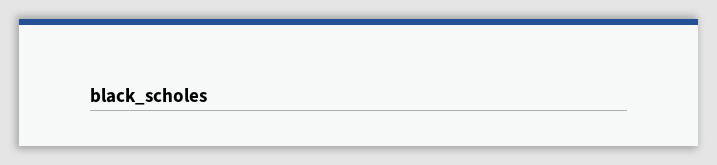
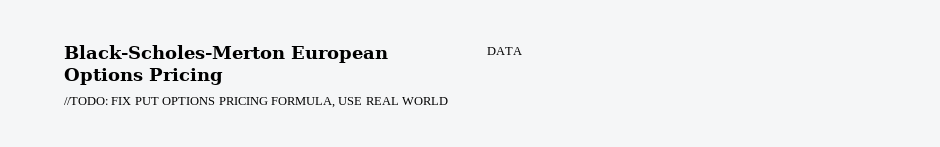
[90,88,207,105] black_scholes -> [64,45,388,63] [64,68,223,85] [64,97,448,108] [487,47,522,55] Black-Scholes-Merton European Options Pricing // //TODO: FIX PUT OPTIONS PRICING FORMULA, USE REAL WORLD DATA

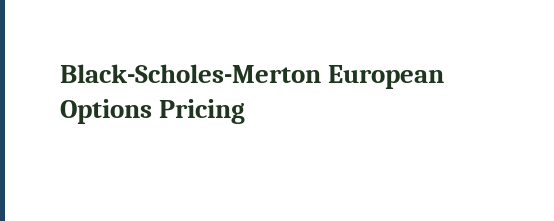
[64,97,448,108] [487,47,522,55] // //TODO: FIX PUT OPTIONS PRICING FORMULA, USE REAL WORLD DATA -> (246, 111) none

